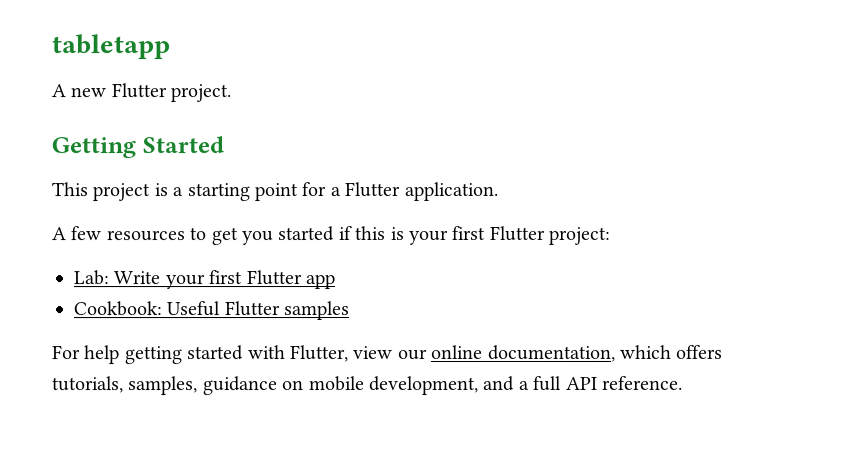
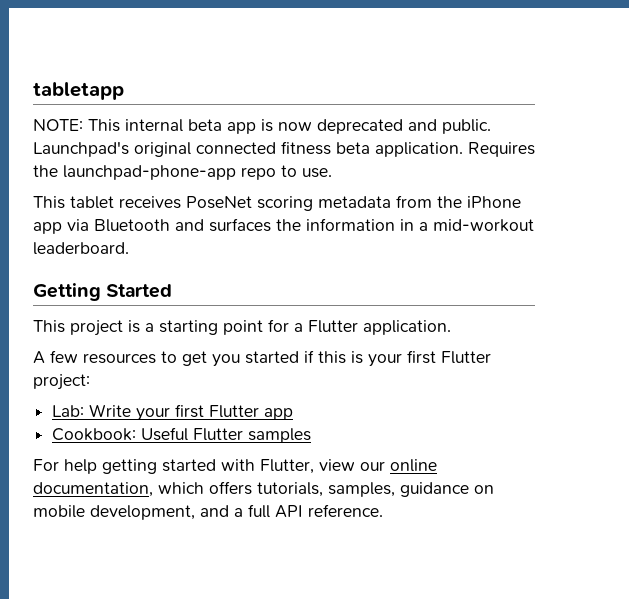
[51,83,232,103] A new Flutter project. -> [33,119,491,134] [33,141,535,157] [33,165,332,180] [33,195,521,211] [33,218,534,234] [33,242,129,255] NOTE: This internal beta app is now deprecated and public. Launchpad's original connected fitness beta application. Requires the launchpad-phone-app repo to use. // This tablet receives PoseNet scoring metadata from the iPhone app via Bluetooth and surfaces the information in a mid-workout leaderboard.

